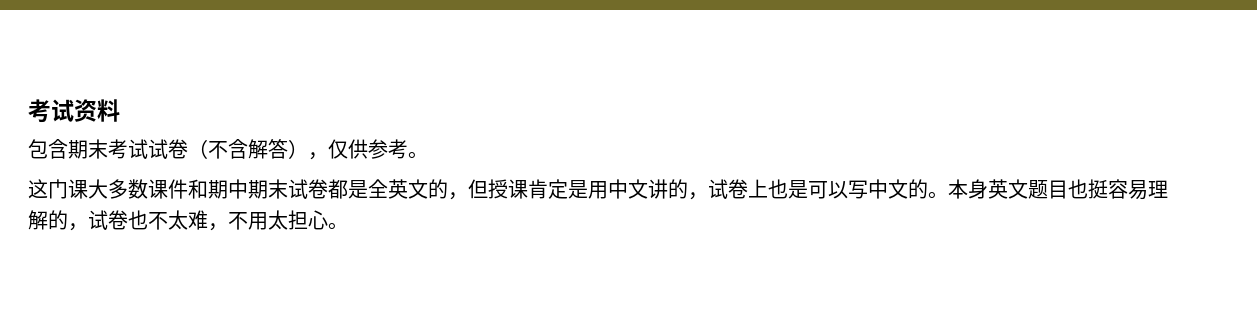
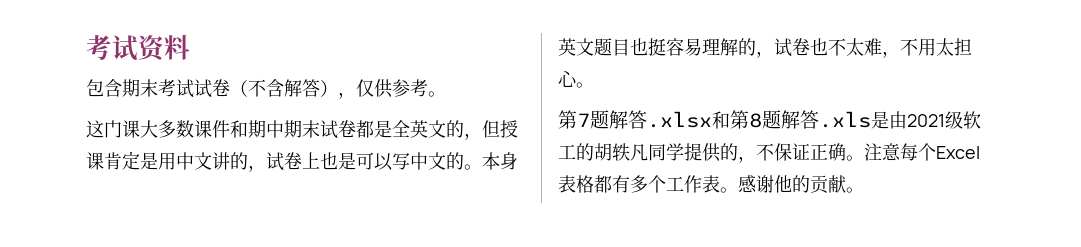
(348, 226) none -> [558,110,981,129] [558,143,980,163] [558,175,864,194] // 第7题解答.xlsx和第8题解答.xls是由2021级软工的胡轶凡同学提供的，不保证正确。注意每个Excel表格都有多个工作表。感谢他的贡献。

